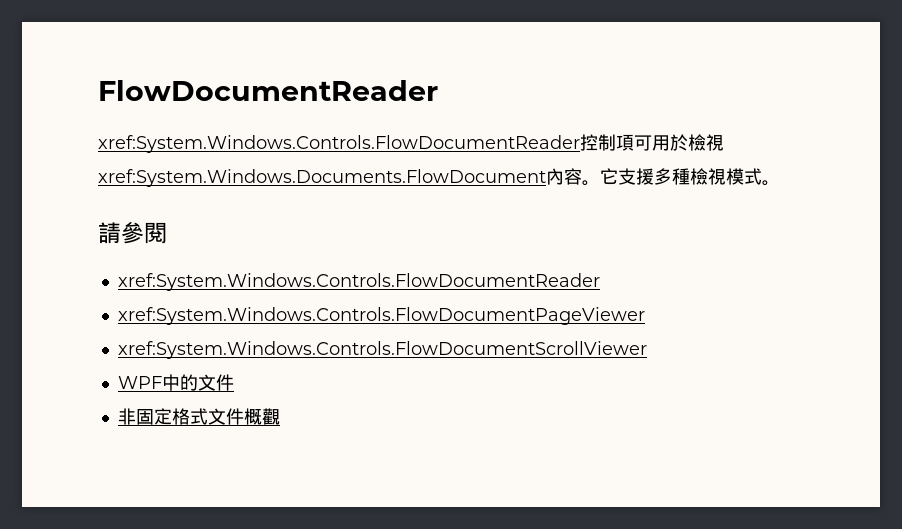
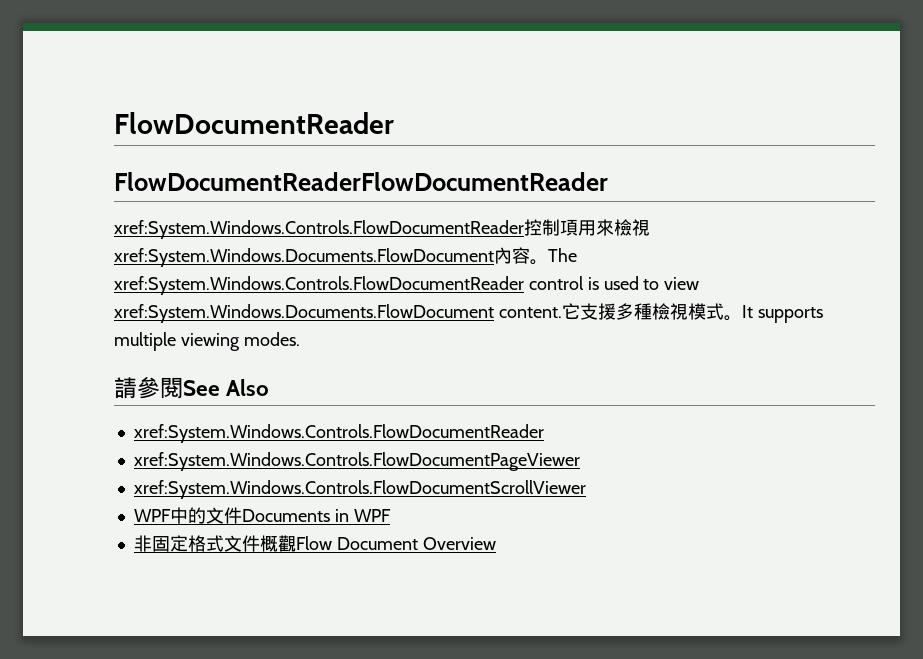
(438, 90) none -> [114,172,608,191] // FlowDocumentReaderFlowDocumentReader
[634,134,688,151] 可用於 -> [578,219,614,236] 用來
(600, 183) none -> [548,248,577,262] [114,276,700,295] [114,304,562,323] The xref:System.Windows.Controls.FlowDocumentReader control is used to view xref:System.Windows.Documents.FlowDocument content.
(780, 183) none -> [741,305,823,323] [114,332,300,351] It supports multiple viewing modes.
(167, 233) none -> [183,379,270,396] See Also
(234, 382) none -> [241,509,391,522] Documents in WPF
(280, 416) none -> [295,536,496,550] Flow Document Overview

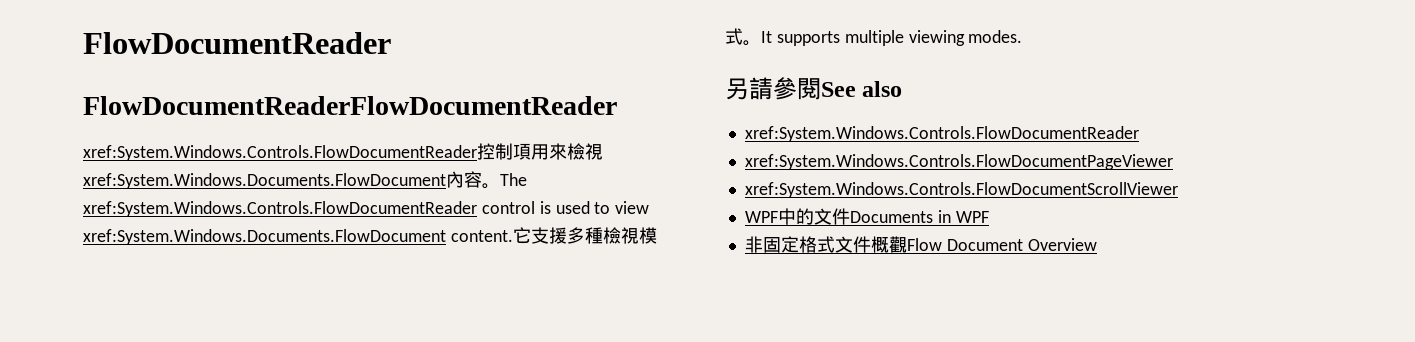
(300, 339) none -> [725,78,749,100] 另
[226,379,270,396] Also -> [862,81,903,97] also

